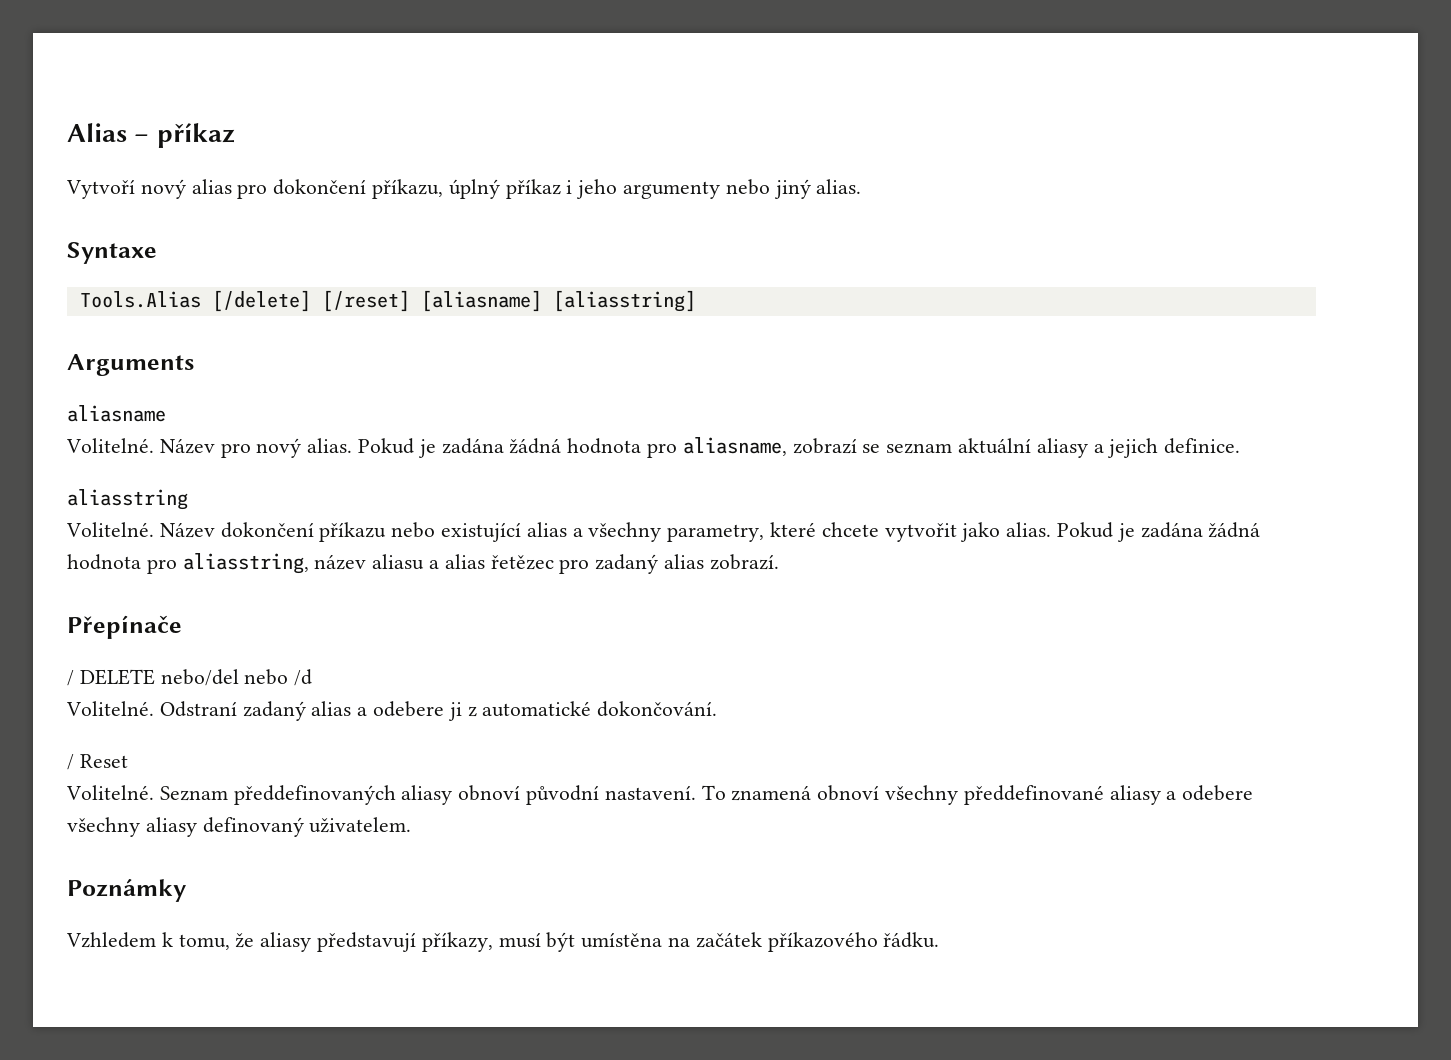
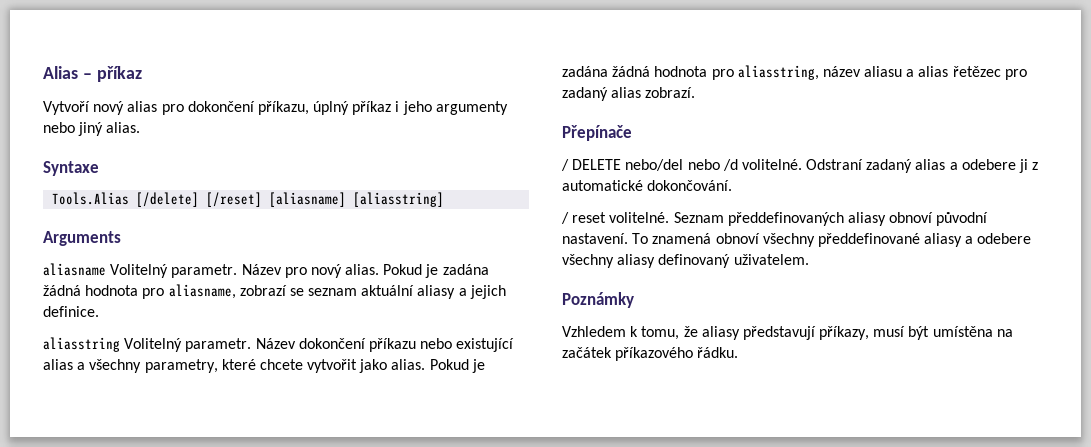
[66,438,154,453] // Volitelné. -> [110,264,238,278] Volitelný parametr.
[66,522,154,537] // Volitelné. -> [124,338,252,352] Volitelný parametr.
[66,701,154,716] // Volitelné. -> [741,159,802,170] volitelné.
[79,754,128,768] [66,785,154,800] Reset // Volitelné. -> [572,212,670,223] reset volitelné.

